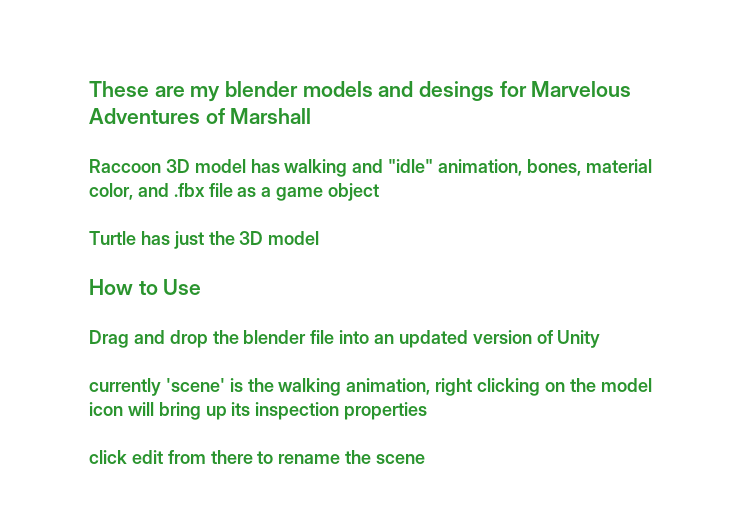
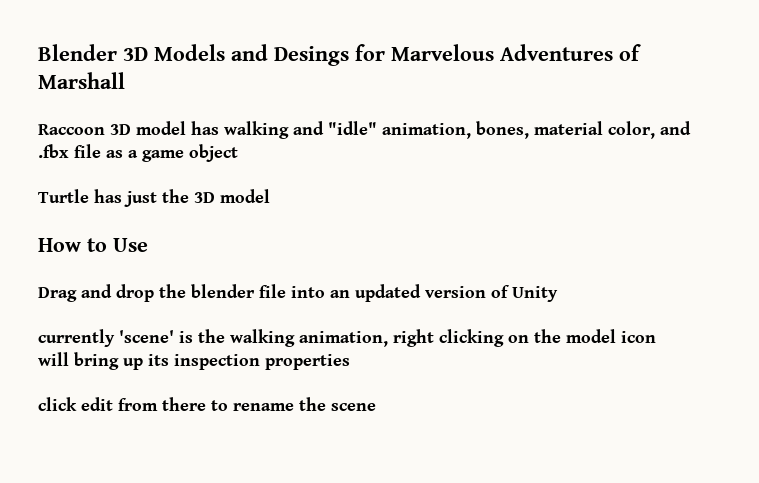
[89,81,495,102] These are my blender models and desings -> [38,44,349,66] Blender 3D Models and Desings

